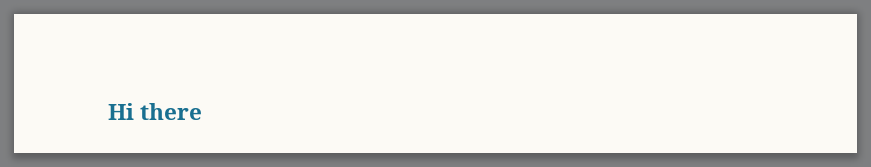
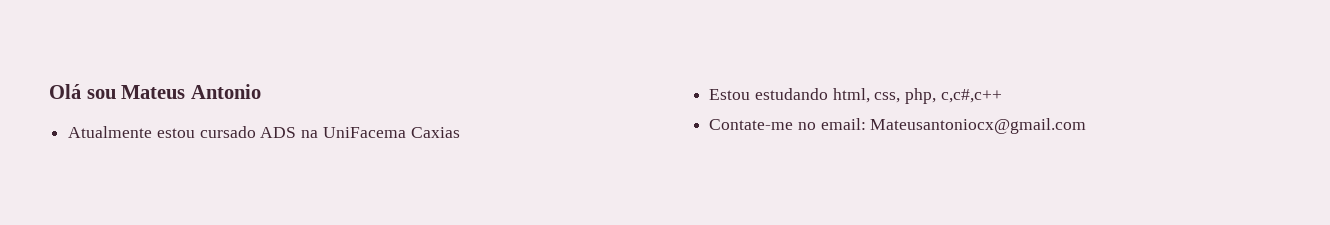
[108,103,203,120] Hi there -> [49,84,261,99] [68,126,460,138] [709,88,1002,104] [709,118,1087,134] Olá sou Mateus Antonio // Atualmente estou cursado ADS na UniFacema Caxias // Estou estudando html, css, php, c,c#,c++ // Contate-me no email: Mateusantoniocx@gmail.com

